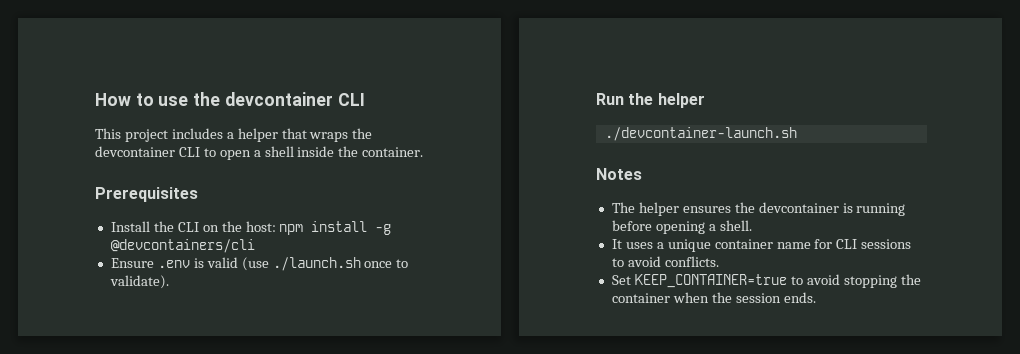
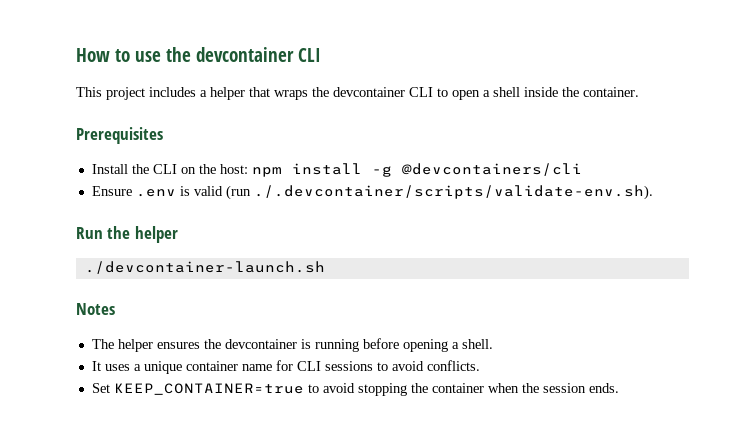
[241,257,409,271] [109,275,169,289] (use ./launch.sh once to validate). -> [225,185,653,200] (run ./.devcontainer/scripts/validate-env.sh).

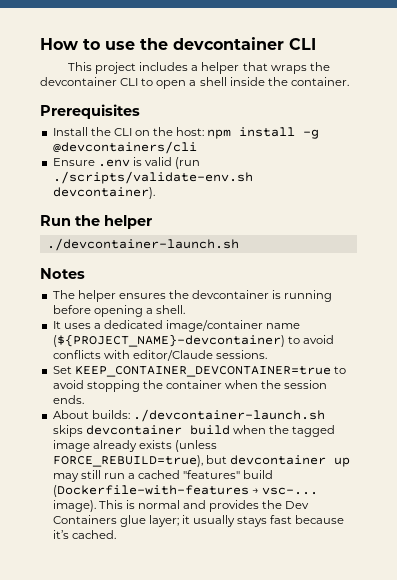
[253,185,653,200] ./.devcontainer/scripts/validate-env.sh). -> [52,171,253,184] [52,187,155,199] ./scripts/validate-env.sh devcontainer).
[143,360,480,374] unique container name for CLI sessions to avoid conflicts. -> [103,320,301,332] [52,334,334,347] [52,350,267,361] dedicated image/container name (${PROJECT_NAME}-devcontainer) to avoid conflicts with editor/Claude sessions.
[113,383,304,395] KEEP_CONTAINER=true -> [74,365,331,377] KEEP_CONTAINER_DEVCONTAINER=true
(619, 388) none -> [52,409,325,422] [52,425,336,437] [52,440,217,452] [52,455,350,467] [52,470,274,482] [52,485,318,497] [52,500,310,512] [52,515,345,527] [52,530,116,539] // About builds: ./devcontainer-launch.sh skips devcontainer build when the tagged image already exists (unless FORCE_REBUILD=true), but devcontainer up may still run a cached "features" build (Dockerfile-with-features → vsc-... image). This is normal and provides the Dev Containers glue layer; it usually stays fast because it’s cached.

